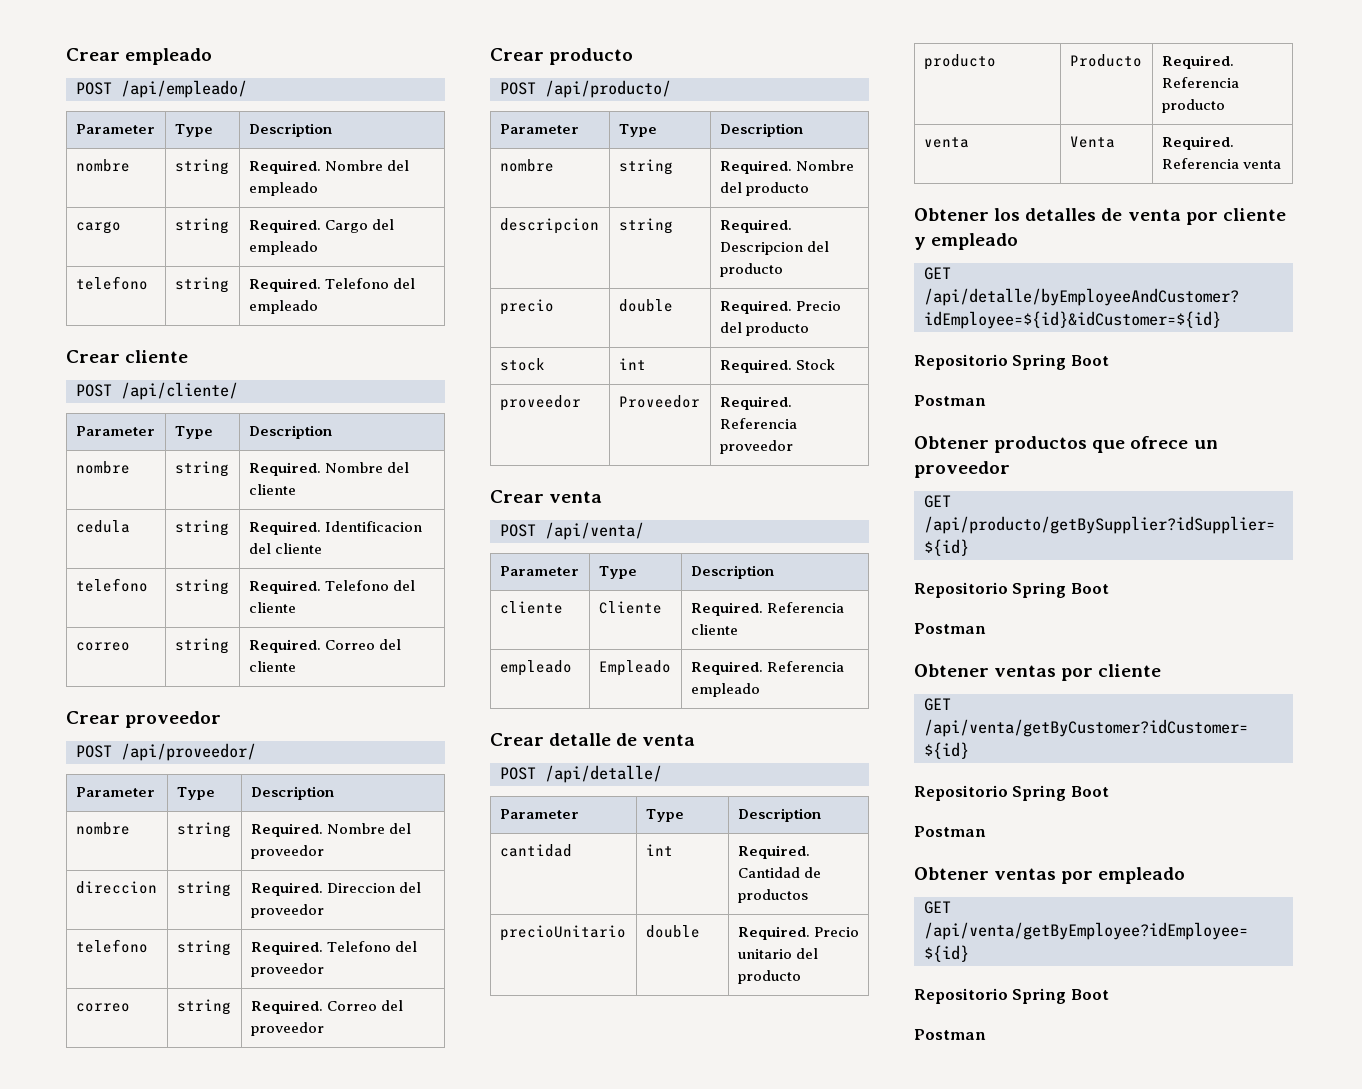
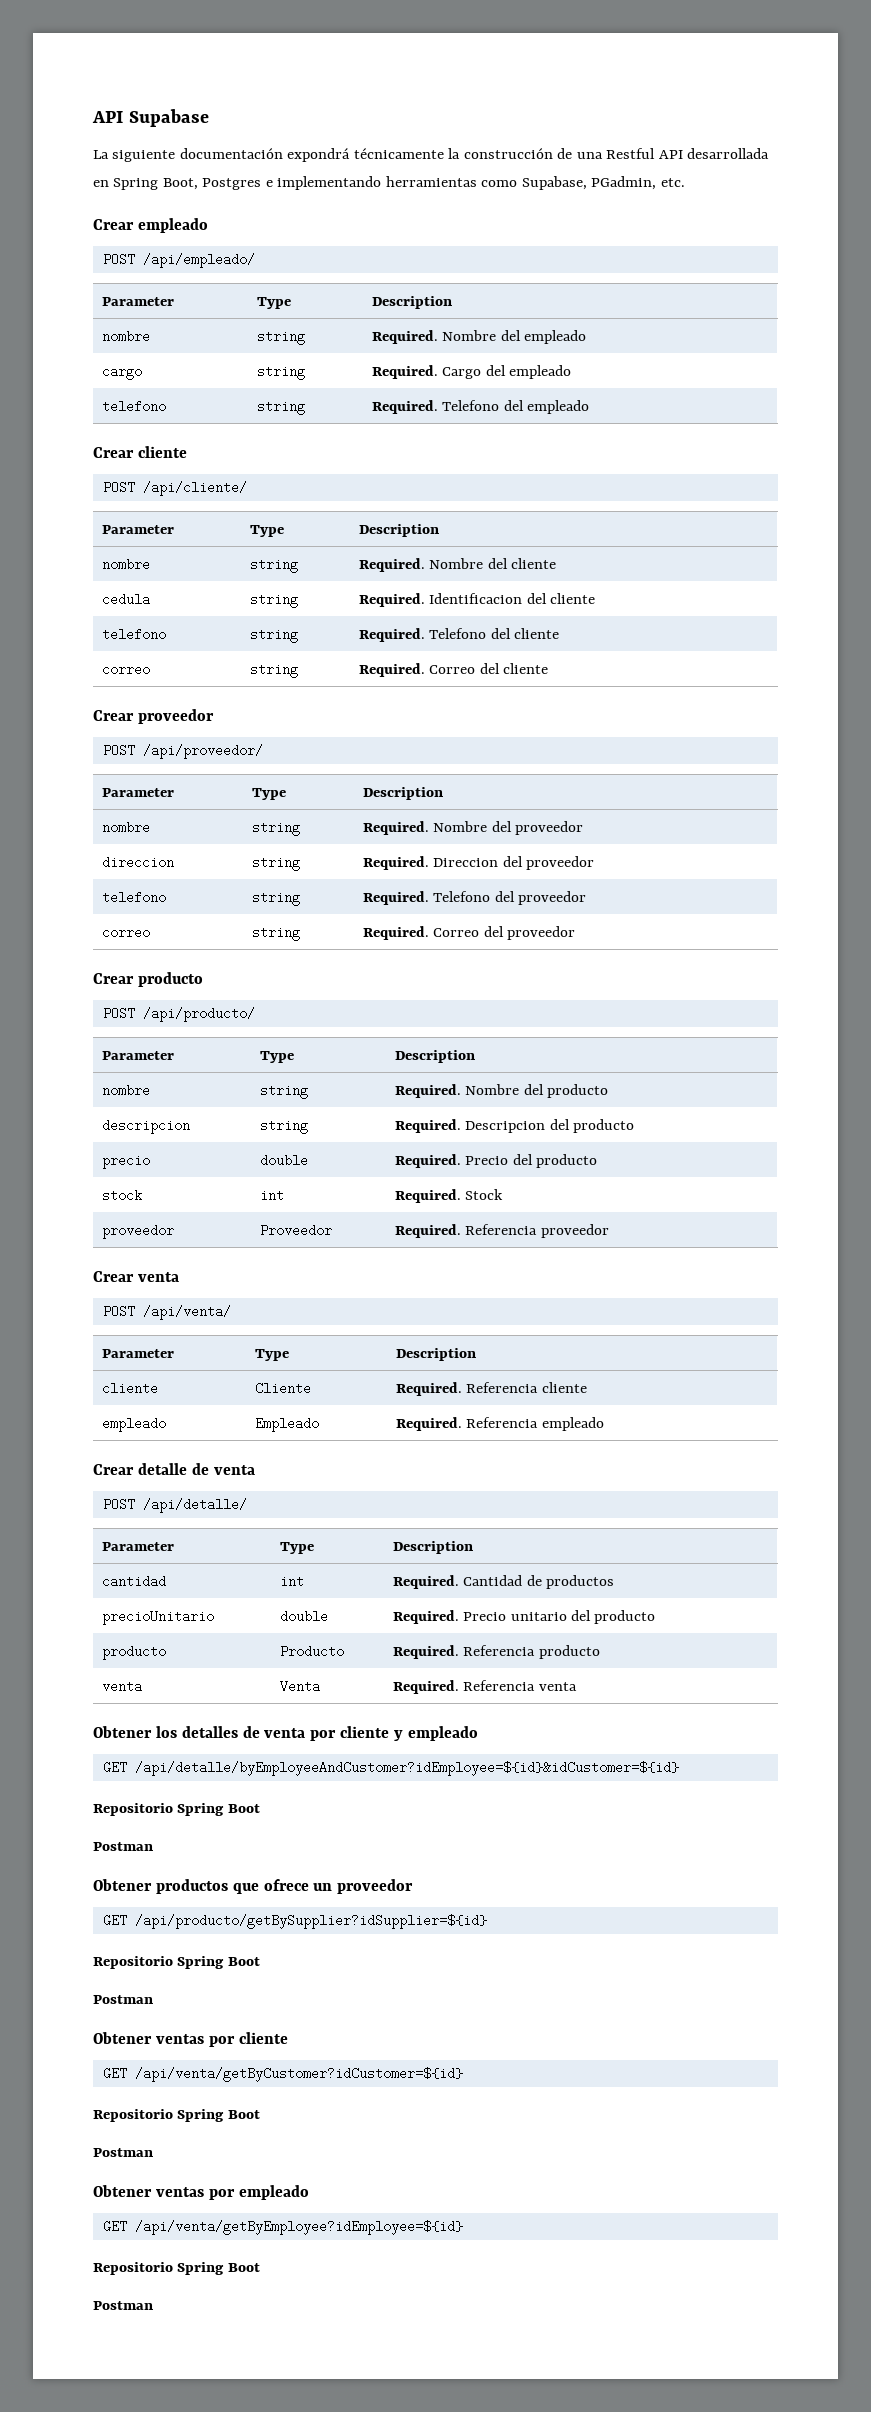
(66, 54) none -> [92,109,209,127] [93,148,770,162] [93,176,685,190] API Supabase // La siguiente documentación expondrá técnicamente la construcción de una Restful API desarrollada en Spring Boot, Postgres e implementando herramientas como Supabase, PGadmin, etc. //

